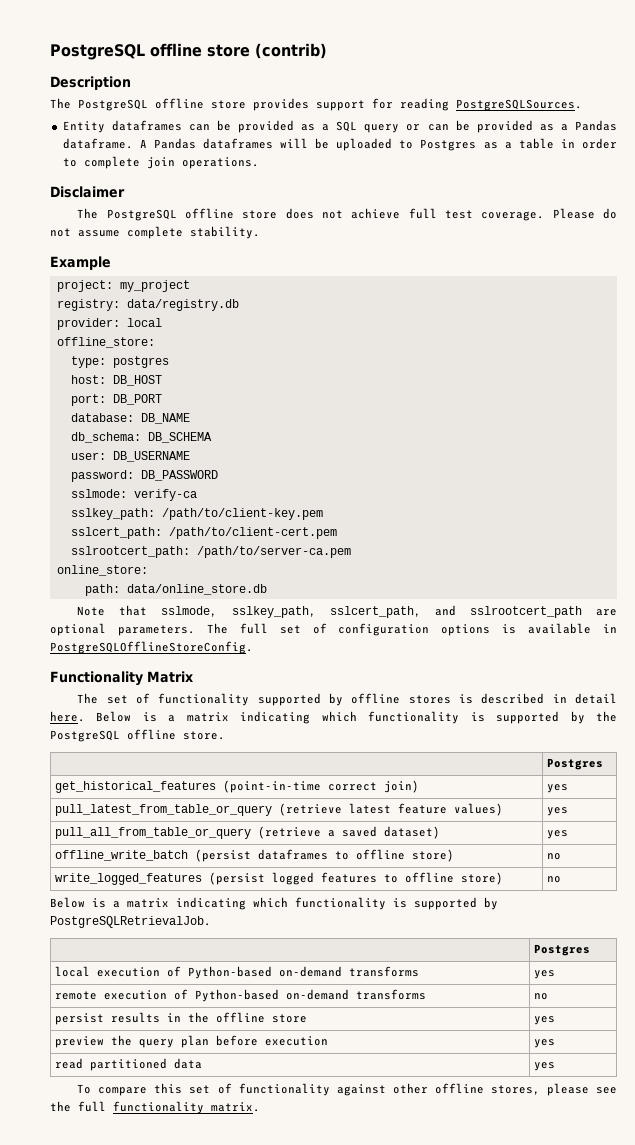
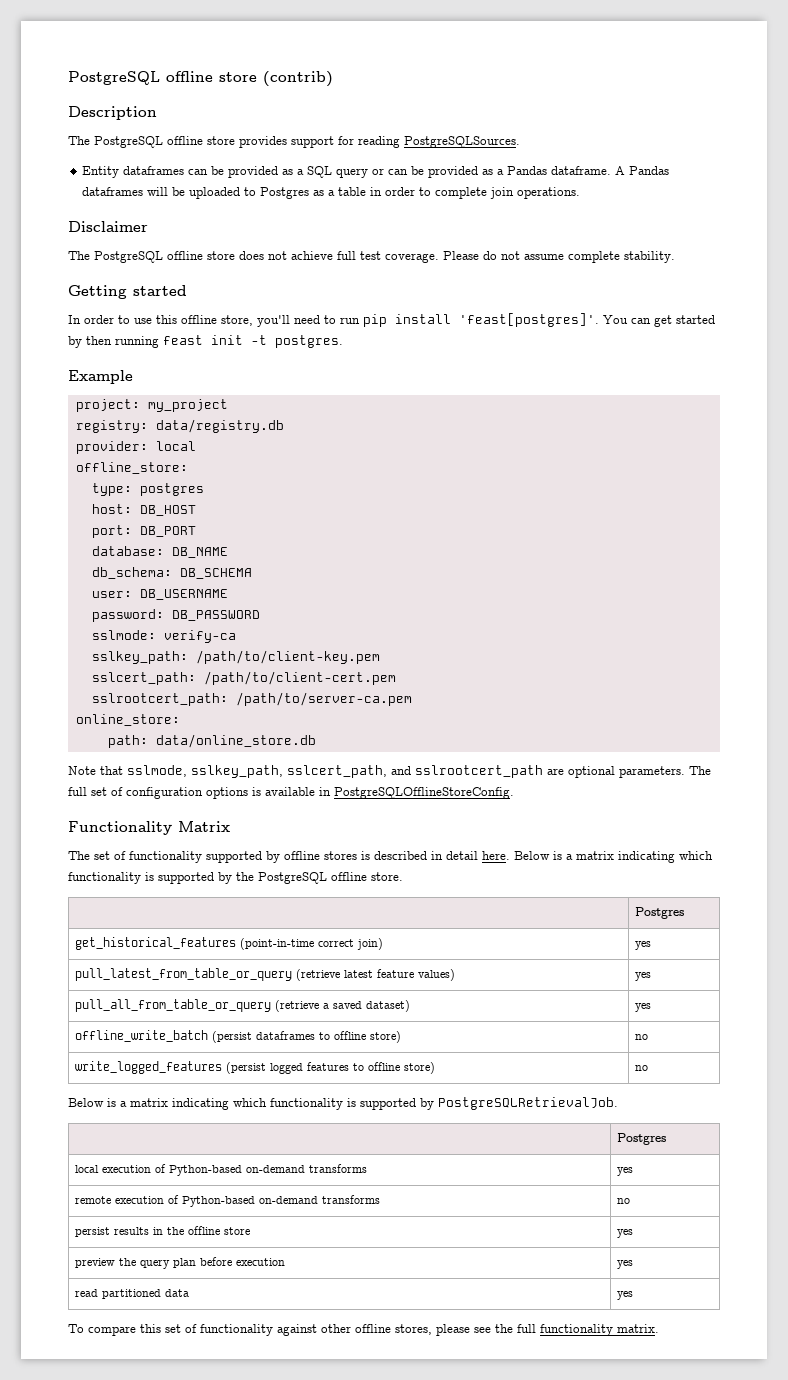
(260, 232) none -> [68,285,187,299] [68,313,715,327] [68,335,343,348] // Getting started // In order to use this offline store, you'll need to run pip install 'feast[postgres]'. You can get started by then running feast init -t postgres.

